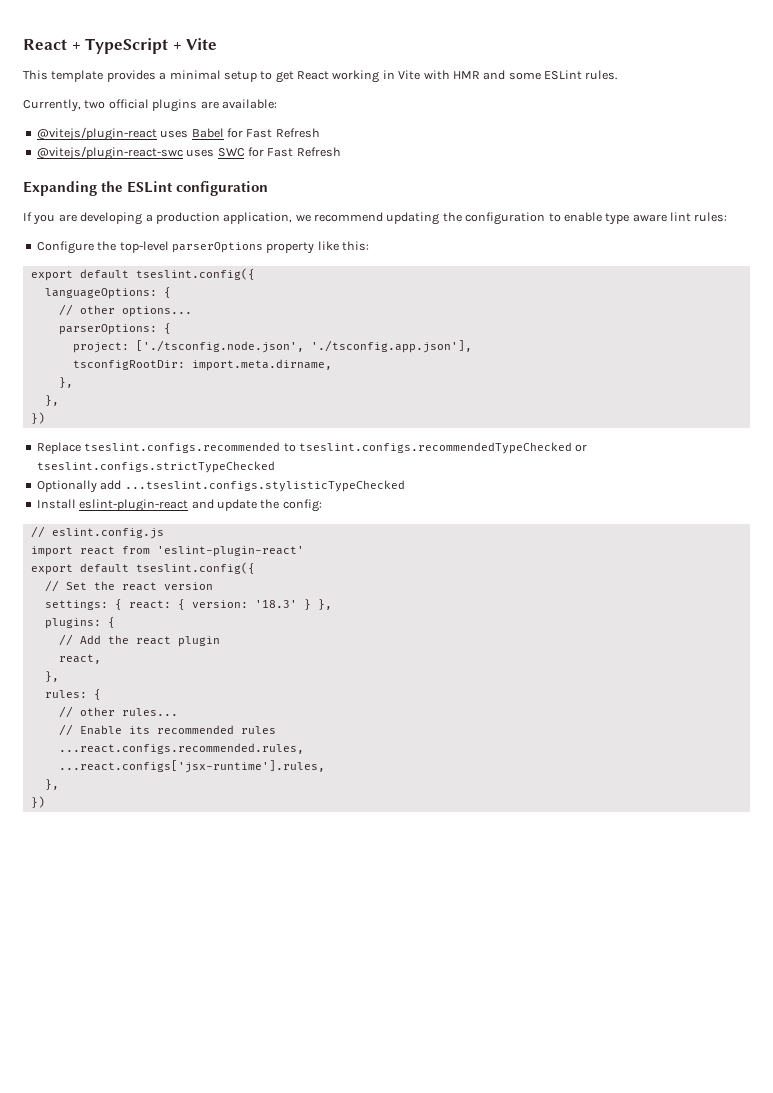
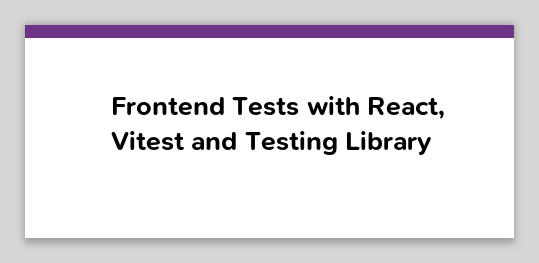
[23,38,218,54] [23,70,618,83] [23,99,277,112] [36,127,320,141] [36,146,341,160] [23,181,269,196] [23,212,728,225] [36,241,369,254] [30,268,255,281] [44,287,171,299] [58,304,192,317] [58,323,171,335] [72,340,472,353] [72,359,332,371] [58,377,73,388] [44,395,59,406] [30,412,45,424] [36,442,588,454] [36,461,275,473] [36,480,405,493] [36,499,322,512] [30,526,164,539] [30,546,304,557] [30,562,255,575] [44,580,213,592] [44,599,332,610] [44,617,115,629] [58,634,220,647] [58,654,101,664] [44,671,59,682] [44,689,101,700] [58,706,178,718] [58,724,276,736] [58,743,304,754] [58,760,325,773] [44,779,59,790] [30,796,45,808] React + TypeScript + Vite // This template provides a minimal setup to get React working in Vite with HMR and some ESLint rules. // Currently, two official plugins are available: // @vitejs/plugin-react uses Babel for Fast Refresh // @vitejs/plugin-react-swc uses SWC for Fast Refresh // Expanding the ESLint configuration // If you are developing a production application, we recommend updating the configuration to enable type aware lint rules: // Configure the top-level parserOptions property like this: // export default tseslint.config({ // languageOptions: { // // other options... // parserOptions: { // project: ['./tsconfig.node.json', './tsconfig.app.json'], // tsconfigRootDir: import.meta.dirname, // }, // }, // }) // Replace tseslint.configs.recommended to tseslint.configs.recommendedTypeChecked or tseslint.configs.strictTypeChecked // Optionally add ...tseslint.configs.stylisticTypeChecked // Install eslint-plugin-react and update the config: // // eslint.config.js // import react from 'eslint-plugin-react' // export default tseslint.config({ // // Set the react version // settings: { react: { version: '18.3' } }, // plugins: { // // Add the react plugin // react, // }, // rules: { // // other rules... // // Enable its recommended rules // ...react.configs.recommended.rules, // ...react.configs['jsx-runtime'].rules, // }, // }) -> [111,96,445,120] [111,131,432,155] Frontend Tests with React, Vitest and Testing Library

